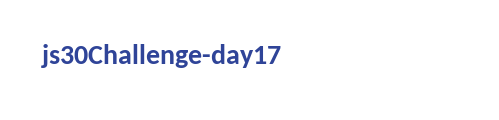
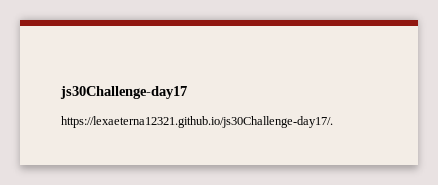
(281, 56) none -> [61,116,333,128] // https://lexaeterna12321.github.io/js30Challenge-day17/.

